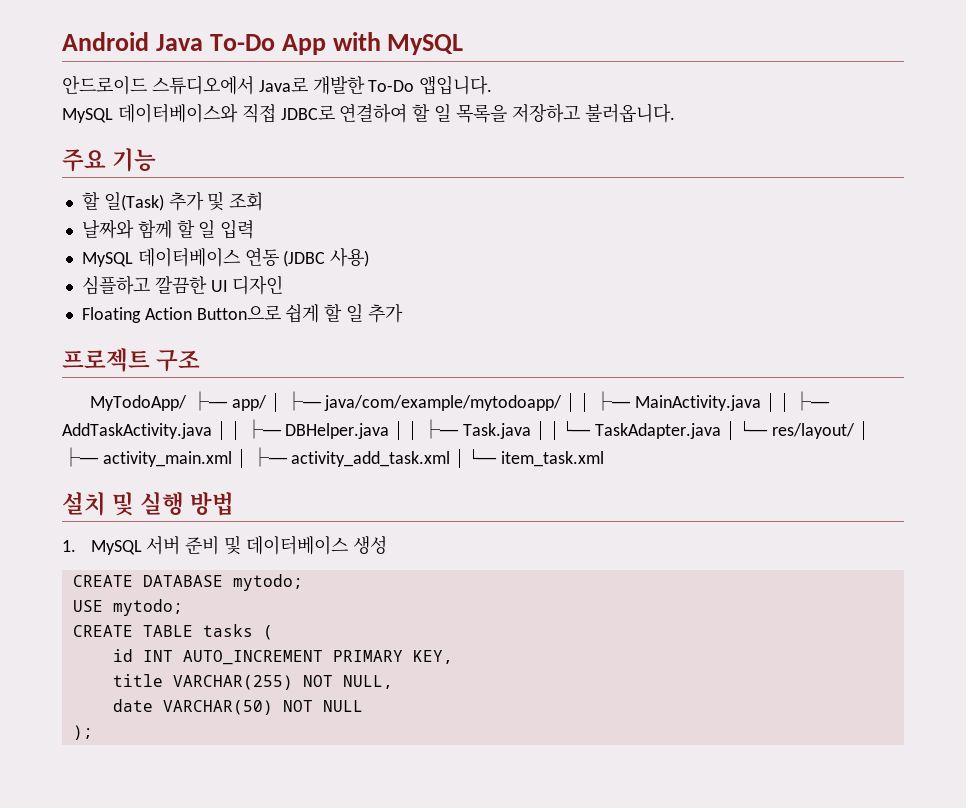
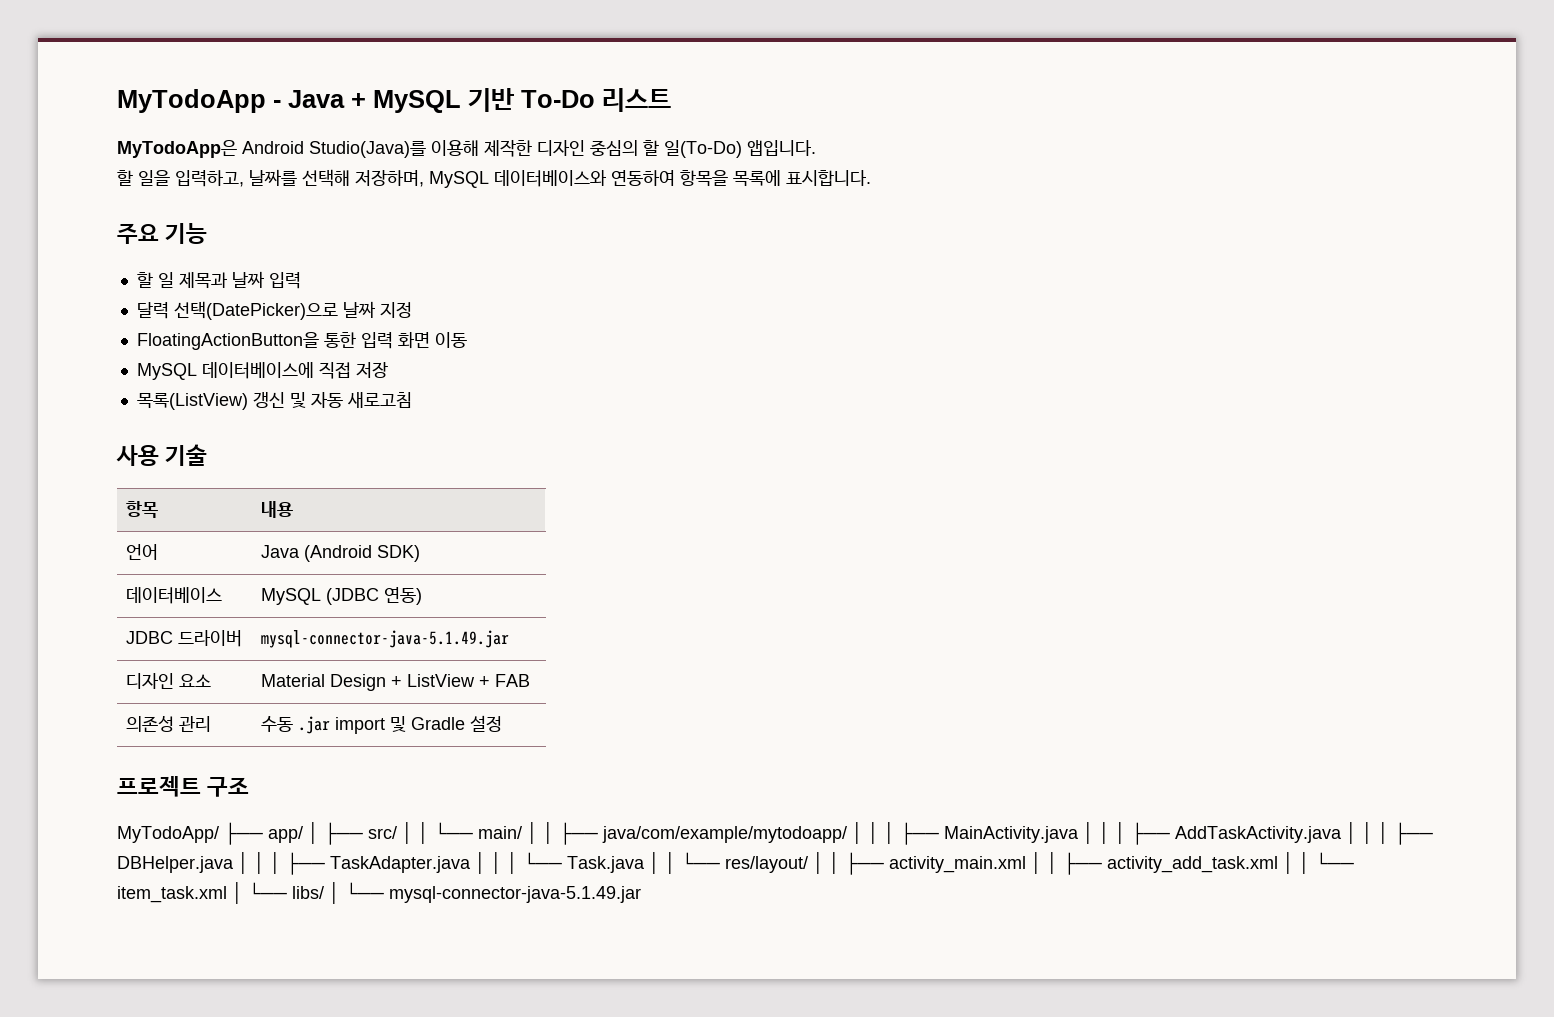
[62,32,464,55] [62,75,493,95] [62,103,675,123] [62,148,157,172] [81,192,264,211] [81,219,255,239] [81,247,370,267] [81,275,284,295] [81,304,403,323] Android Java To-Do App with MySQL // 안드로이드 스튜디오에서 Java로 개발한 To-Do 앱입니다. // MySQL 데이터베이스와 직접 JDBC로 연결하여 할 일 목록을 저장하고 불러옵니다. // 주요 기능 // 할 일(Task) 추가 및 조회 // 날짜와 함께 할 일 입력 // MySQL 데이터베이스 연동 (JDBC 사용) // 심플하고 깔끔한 UI 디자인 // Floating Action Button으로 쉽게 할 일 추가 -> [117,88,671,113] [117,139,816,158] [117,169,871,188] [117,223,208,244] [136,271,301,289] [136,301,412,320] [136,331,467,350] [136,362,388,380] [136,392,412,410] [116,444,208,466] [125,501,158,518] [260,501,293,518] [125,544,158,560] [260,545,420,562] [125,587,222,604] [260,587,422,605] [125,630,242,647] [260,630,509,648] [125,673,211,689] [260,674,530,691] [125,716,211,732] [260,715,502,734] MyTodoApp - Java + MySQL 기반 To-Do 리스트 // MyTodoApp은 Android Studio(Java)를 이용해 제작한 디자인 중심의 할 일(To-Do) 앱입니다. // 할 일을 입력하고, 날짜를 선택해 저장하며, MySQL 데이터베이스와 연동하여 항목을 목록에 표시합니다. // 주요 기능 // 할 일 제목과 날짜 입력 // 달력 선택(DatePicker)으로 날짜 지정 // FloatingActionButton을 통한 입력 화면 이동 // MySQL 데이터베이스에 직접 저장 // 목록(ListView) 갱신 및 자동 새로고침 // 사용 기술 // 항목 | 내용 // 언어 | Java (Android SDK) // 데이터베이스 | MySQL (JDBC 연동) // JDBC 드라이버 | mysql-connector-java-5.1.49.jar // 디자인 요소 | Material Design + ListView + FAB // 의존성 관리 | 수동 .jar import 및 Gradle 설정
(322, 401) none -> [368,822,598,845] src/ │ │ └── main/ │ │ ├──
(590, 402) none -> [884,822,895,844] │
(789, 402) none -> [1115,822,1126,844] │
(240, 430) none -> [1378,822,1389,844] │
[422,419,855,440] ├── Task.java │ │ └── TaskAdapter.java │ └── res/layout/ -> [270,852,824,875] │ ├── TaskAdapter.java │ │ │ └── Task.java │ │ └── res/layout/ │
(246, 458) none -> [1047,852,1058,874] │
(465, 458) none -> [1299,852,1310,874] │
[62,492,235,516] [62,535,387,555] [72,574,303,591] [72,599,183,616] [72,624,273,640] [112,649,453,665] [112,674,393,690] [112,699,363,715] [72,725,93,740] // 설치 및 실행 방법 // 1. MySQL 서버 준비 및 데이터베이스 생성 // CREATE DATABASE mytodo; // USE mytodo; // CREATE TABLE tasks ( // id INT AUTO_INCREMENT PRIMARY KEY, // title VARCHAR(255) NOT NULL, // date VARCHAR(50) NOT NULL // ); -> [232,882,641,904] │ └── libs/ │ └── mysql-connector-java-5.1.49.jar

